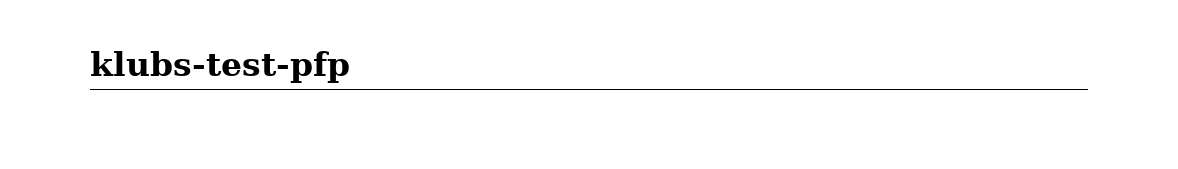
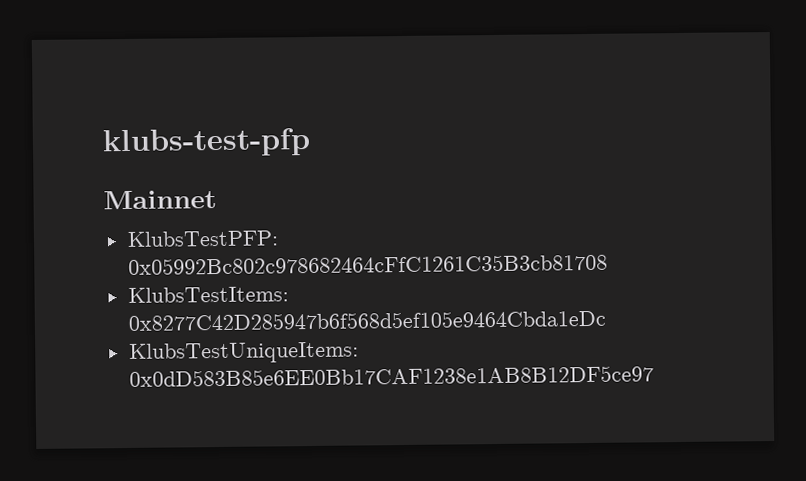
(350, 67) none -> [103,190,217,210] [126,230,279,247] [127,253,608,275] [127,286,289,303] [127,309,606,331] [128,341,359,364] [128,365,654,387] // Mainnet // KlubsTestPFP: 0x05992Bc802c978682464cFfC1261C35B3cb81708 // KlubsTestItems: 0x8277C42D285947b6f568d5ef105e9464Cbda1eDc // KlubsTestUniqueItems: 0x0dD583B85e6EE0Bb17CAF1238e1AB8B12DF5ce97

